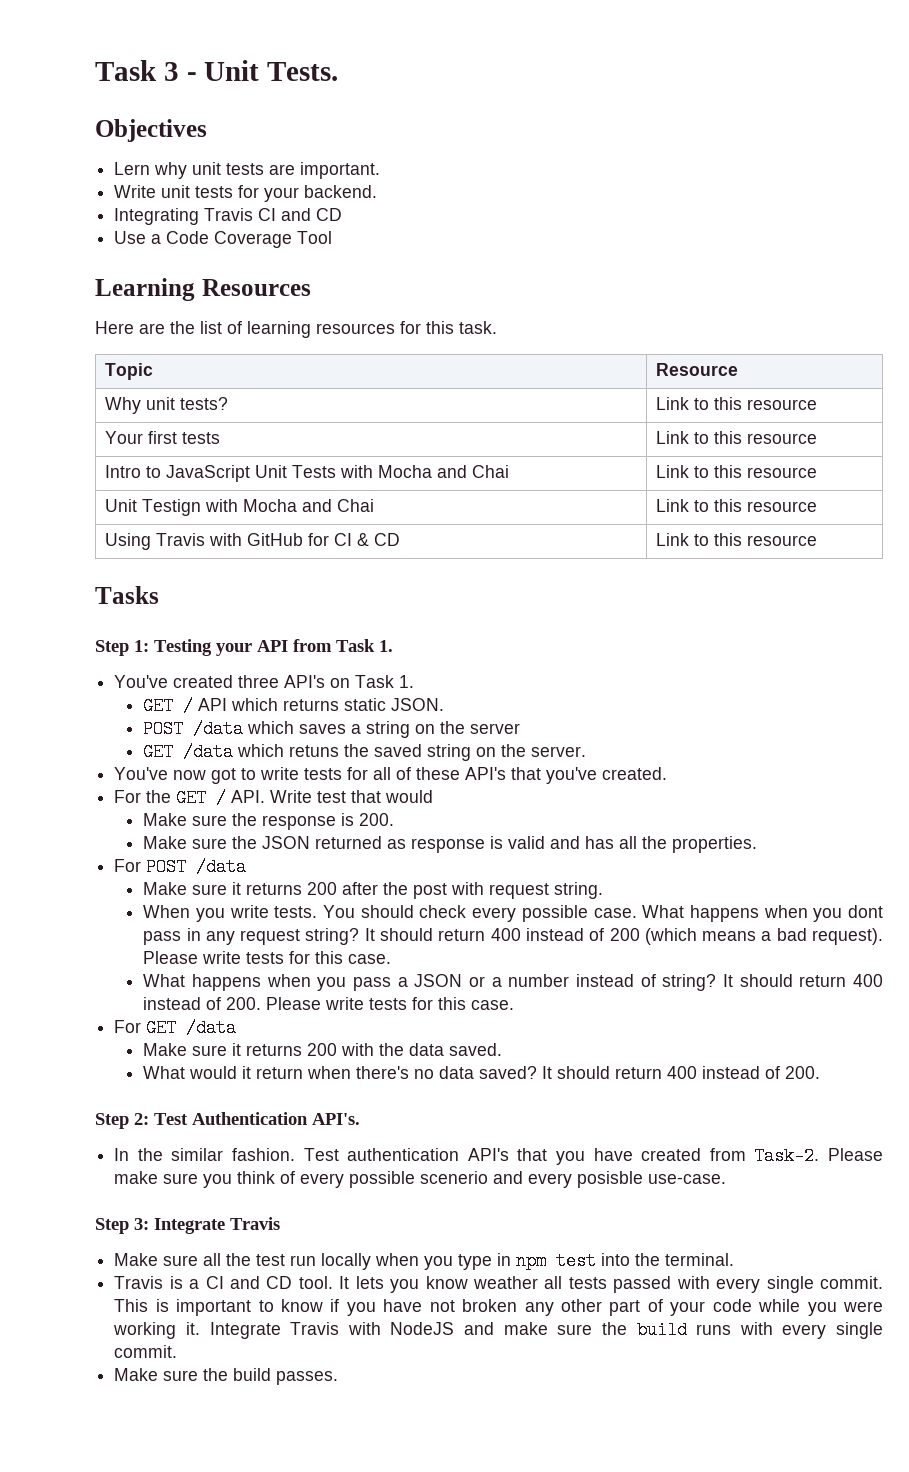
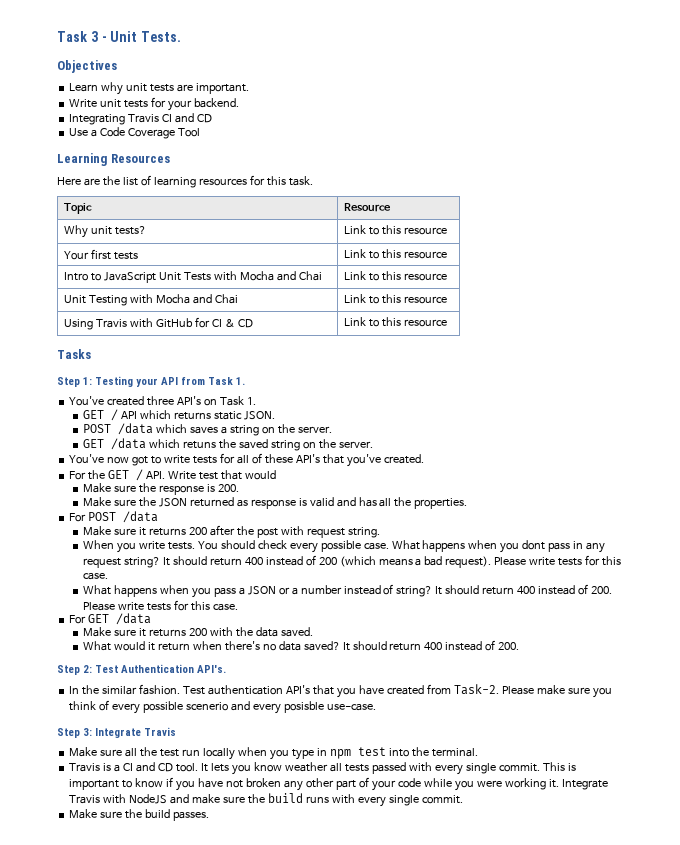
[114,162,151,175] Lern -> [69,83,99,92] Learn
[141,499,201,516] Testign -> [89,295,128,306] Testing
[470,723,521,734] server -> [297,426,332,433] server.

